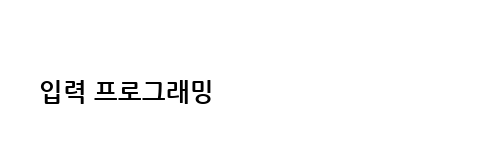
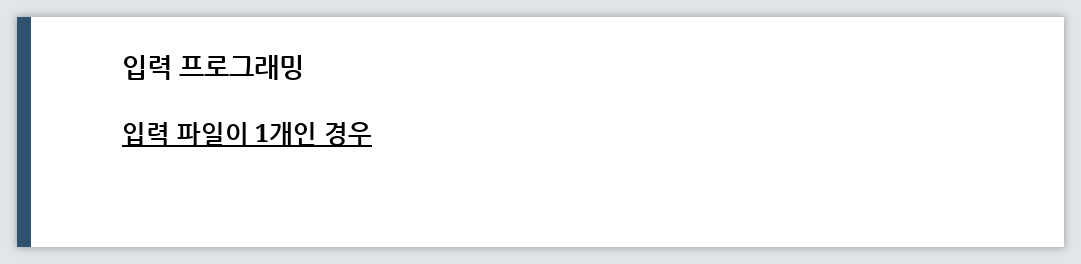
(214, 92) none -> [122,122,372,146] // 입력 파일이 1개인 경우

